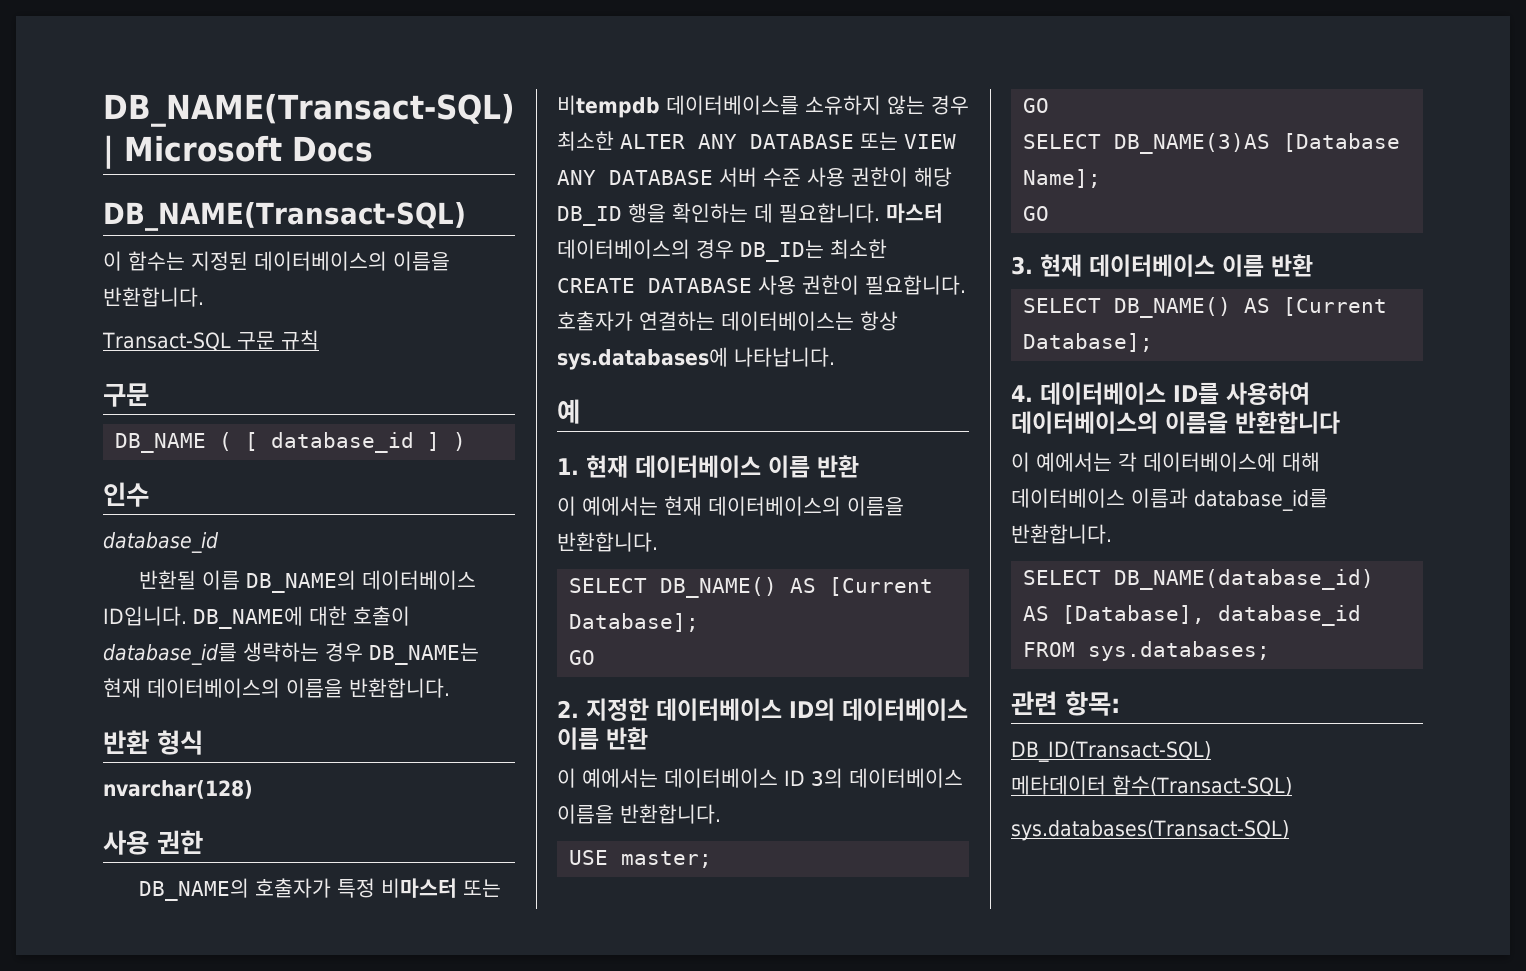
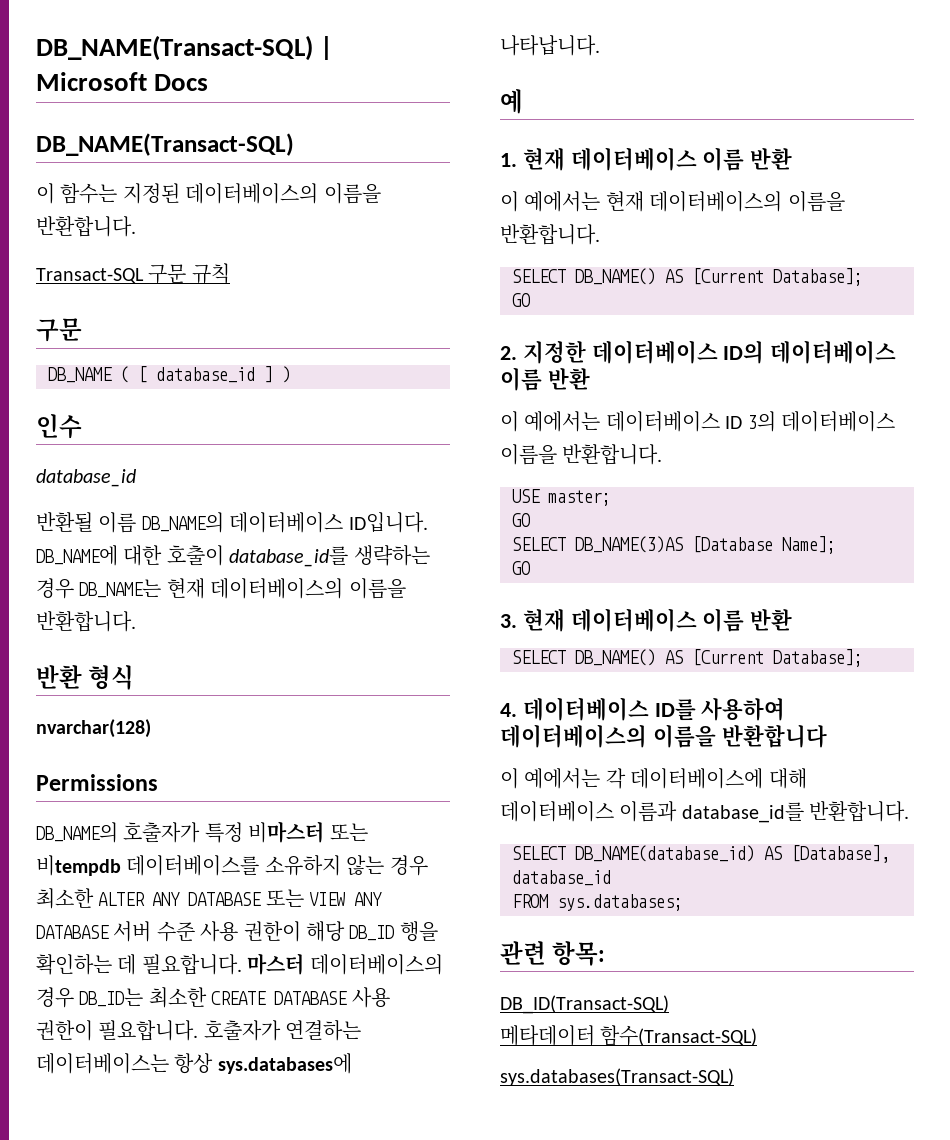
[103,830,203,855] 사용 권한 -> [36,774,158,791] Permissions

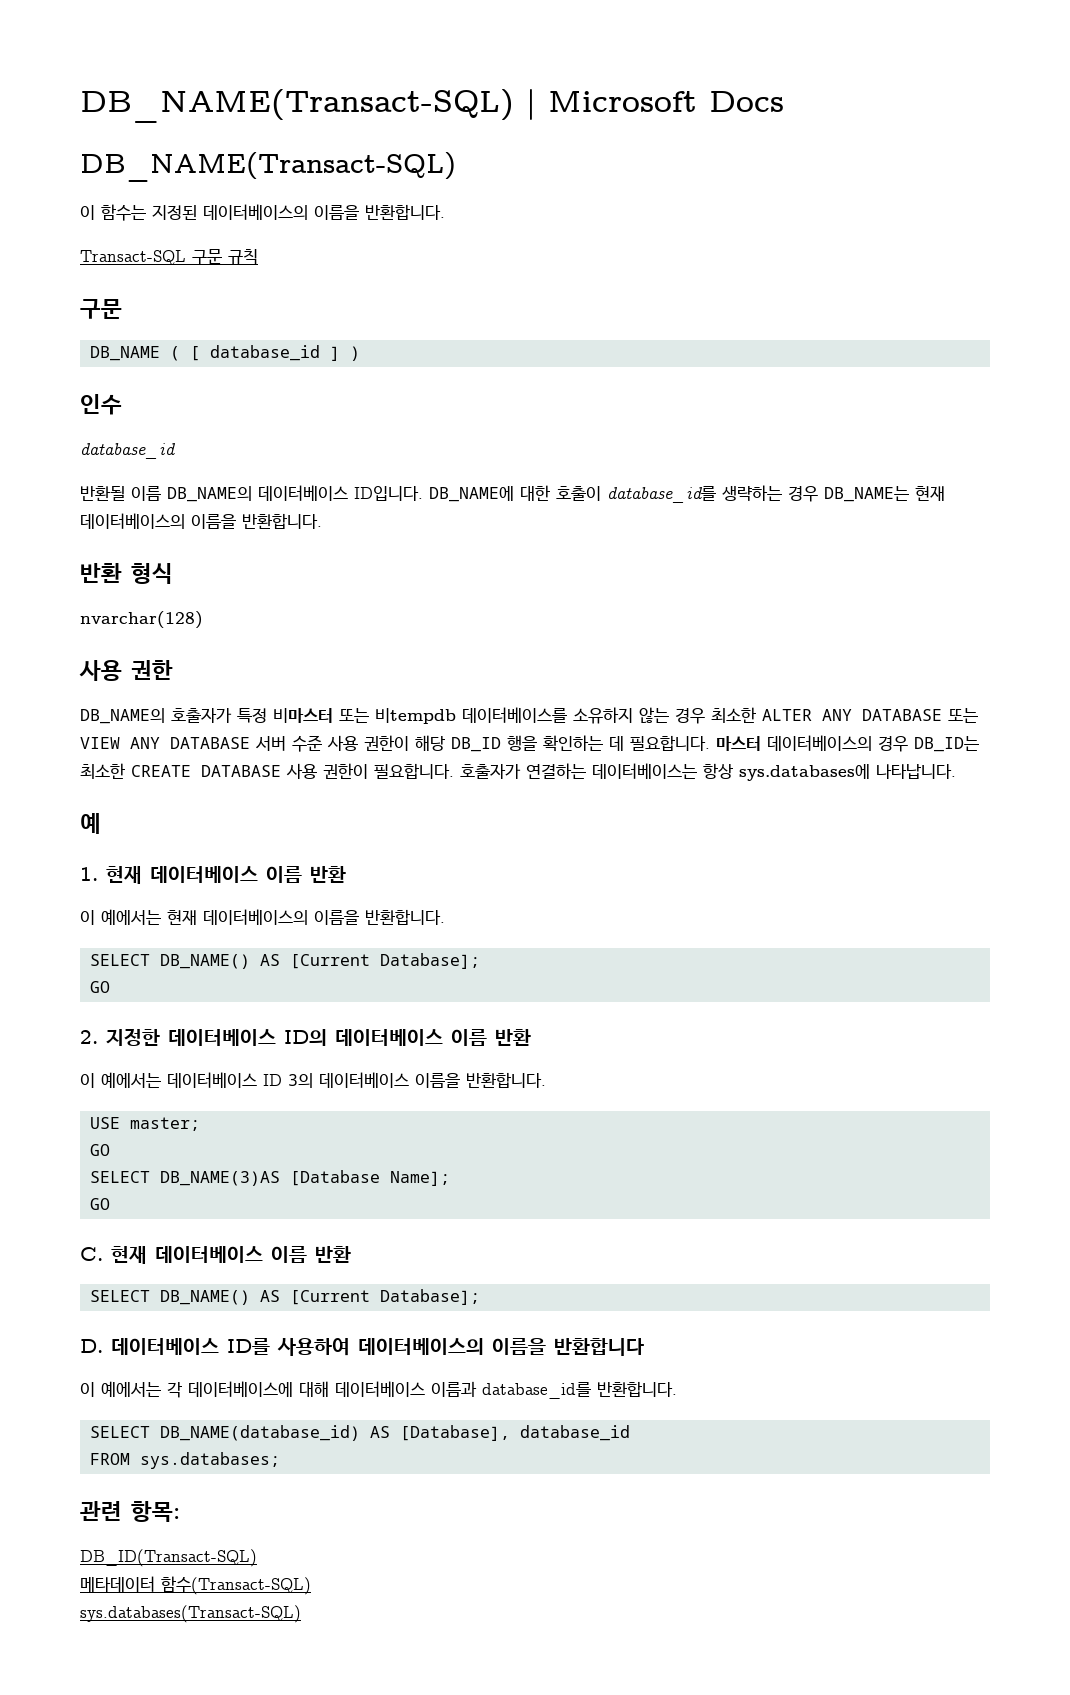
[36,774,158,791] Permissions -> [79,660,173,681] 사용 권한
[500,614,517,628] 3. -> [80,1247,103,1261] C.
[500,703,517,717] 4. -> [80,1339,103,1353] D.

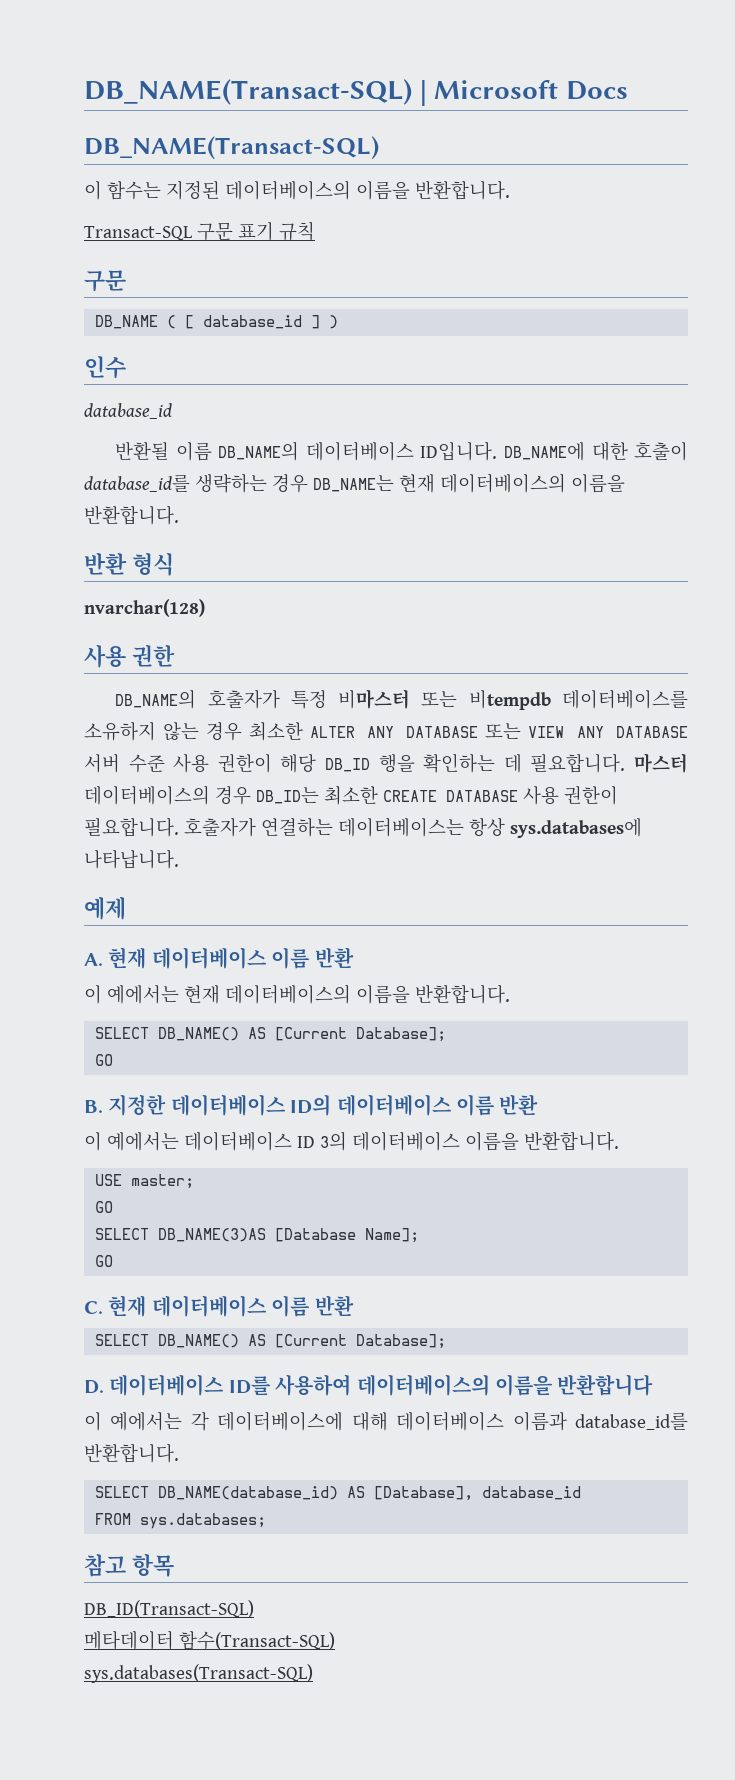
(222, 256) none -> [237,222,274,241] 표기
[80,813,101,834] [80,867,98,881] 예 // 1. -> [84,897,126,920] [84,953,103,966] 예제 // A.
[80,1030,98,1044] 2. -> [84,1100,103,1113] B.
[80,1501,180,1522] 관련 항목: -> [84,1554,174,1577] 참고 항목

